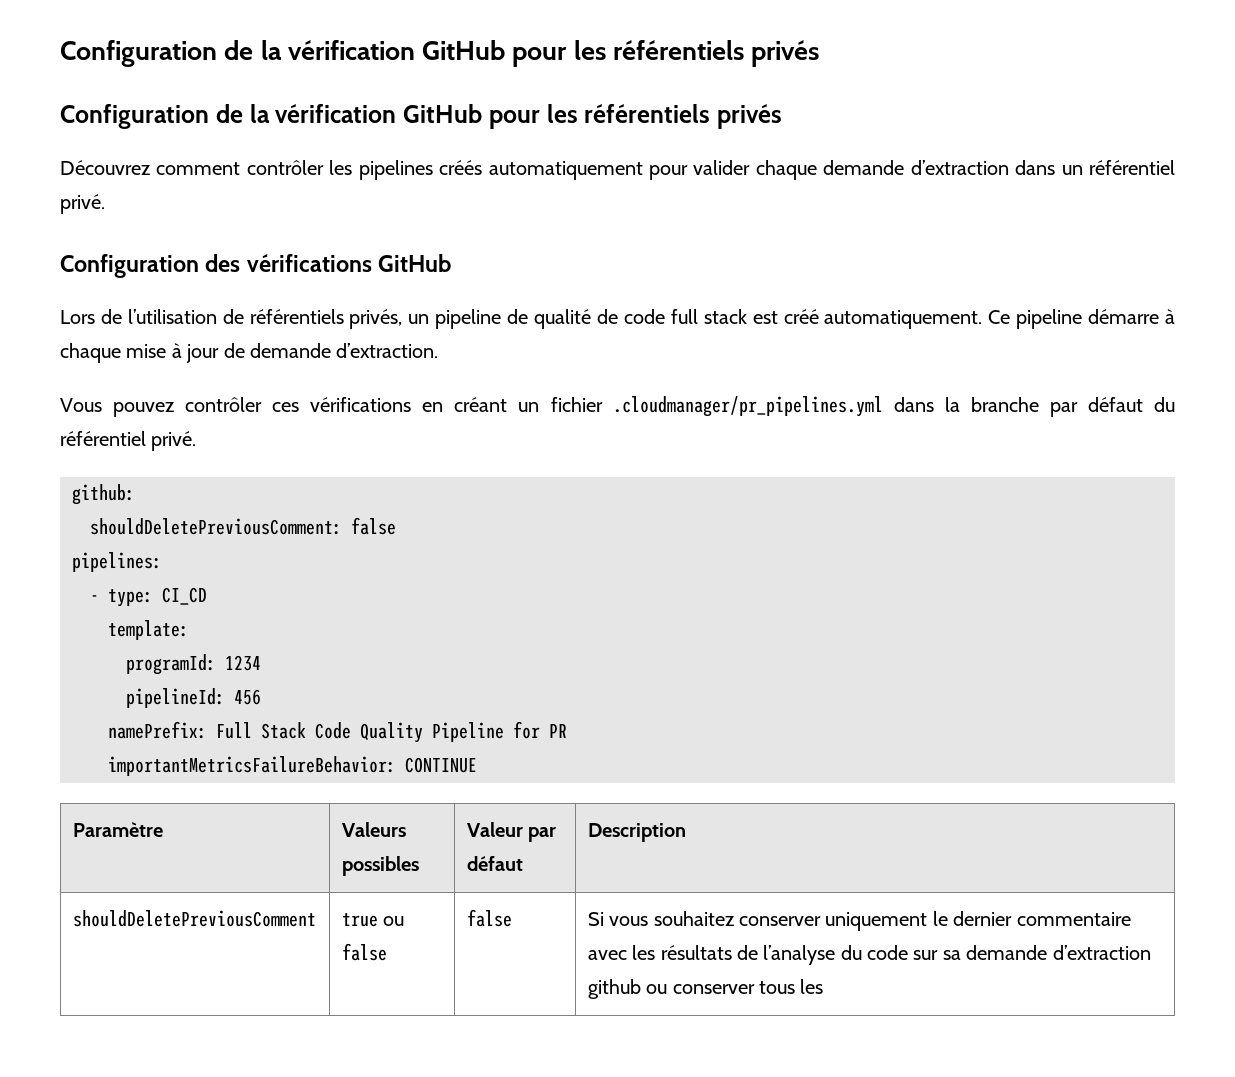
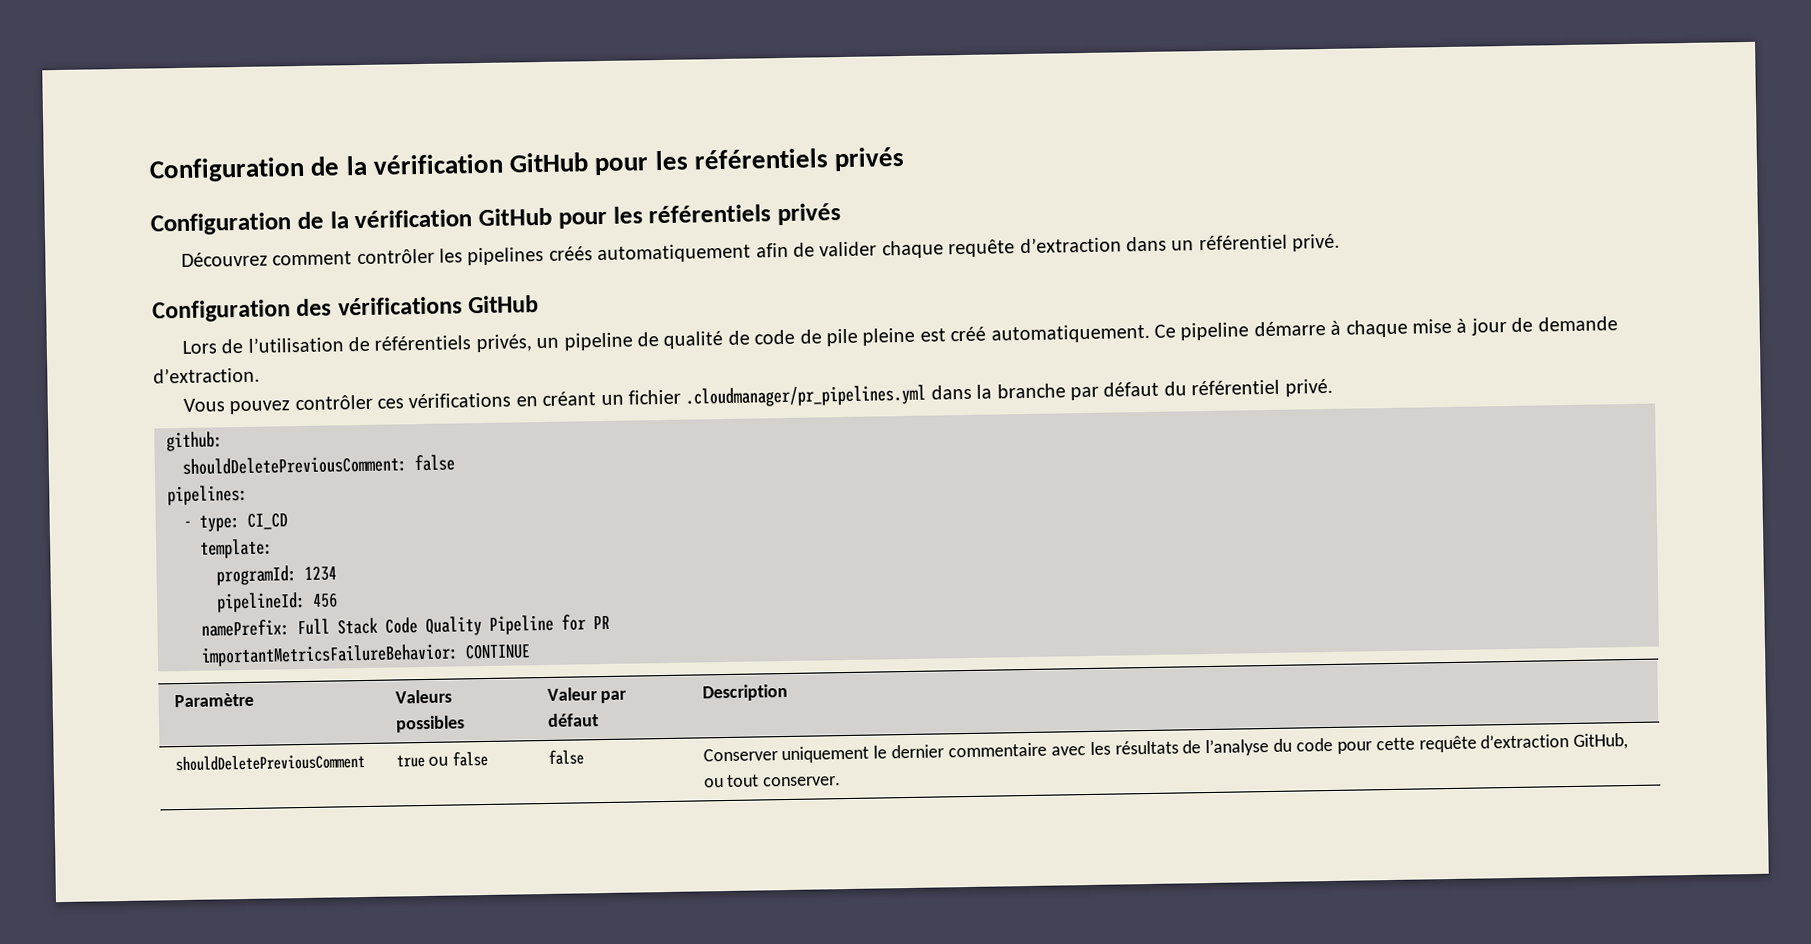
[649,165,689,180] pour -> [755,242,816,258] afin de
[823,160,905,175] demande -> [948,239,1016,258] requête
[670,309,747,324] full stack -> [799,327,916,347] de pile pleine
[587,911,821,926] Si vous souhaitez conserver -> [702,748,778,762] Conserver
[913,945,1151,960] [587,979,824,999] sur sa demande d’extraction github ou conserver tous les -> [1336,733,1629,754] [703,774,842,788] pour cette requête d’extraction GitHub, ou tout conserver.

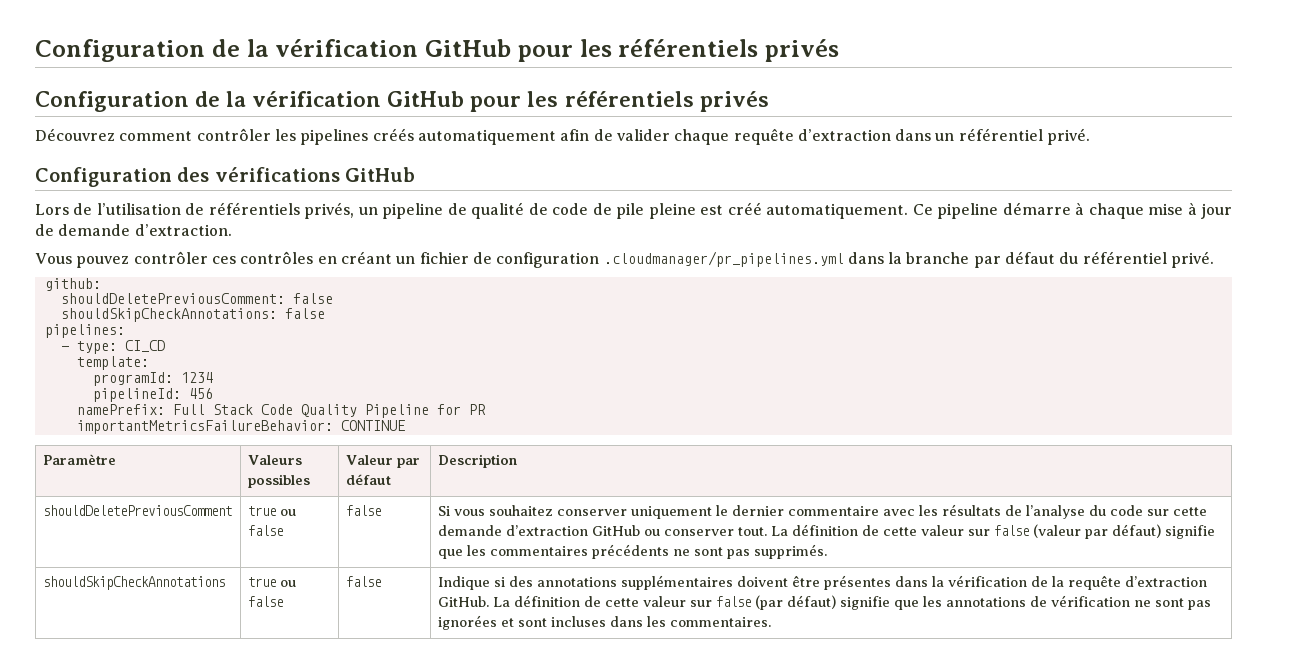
[408,392,512,409] vérifications -> [240,251,314,264] contrôles
(682, 397) none -> [472,252,600,268] de configuration
(455, 463) none -> [60,308,325,322] // shouldSkipCheckAnnotations: false
[702,748,778,762] Conserver -> [437,505,627,516] Si vous souhaitez conserver
[1336,733,1629,754] [703,774,842,788] pour cette requête d’extraction GitHub, ou tout conserver. -> [1146,507,1207,516] [437,524,1215,539] [437,544,827,559] [42,576,225,590] [247,577,296,587] [247,596,283,607] [345,576,381,587] [437,575,1207,590] [437,595,1211,610] [437,615,771,630] sur cette demande d’extraction GitHub ou conserver tout. La définition de cette valeur sur false (valeur par défaut) signifie que les commentaires précédents ne sont pas supprimés. // shouldSkipCheckAnnotations | true ou false | false | Indique si des annotations supplémentaires doivent être présentes dans la vérification de la requête d’extraction GitHub. La définition de cette valeur sur false (par défaut) signifie que les annotations de vérification ne sont pas ignorées et sont incluses dans les commentaires.

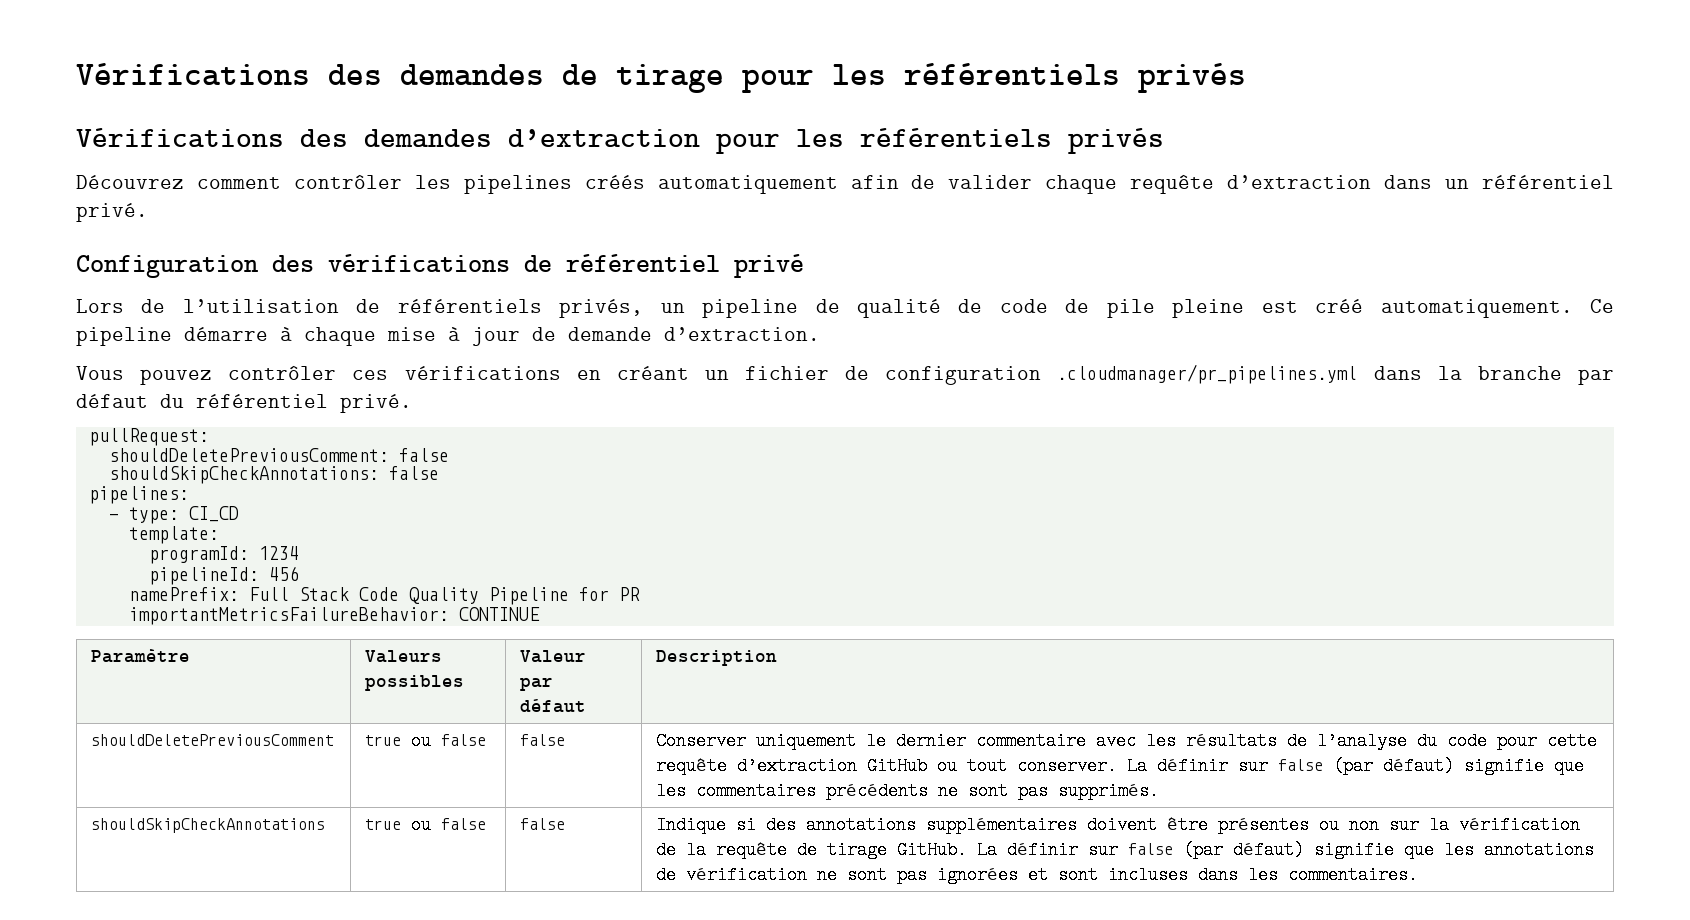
[35,39,839,62] [35,91,465,112] Configuration de la vérification GitHub pour les référentiels privés // Configuration de la vérification GitHub -> [76,63,1246,93] [76,128,700,148] Vérifications des demandes de tirage pour les référentiels privés // Vérifications des demandes d’extraction
[345,167,416,182] GitHub -> [524,254,804,278] de référentiel privé
[240,251,314,264] contrôles -> [404,366,561,380] vérifications
[44,278,101,291] github: -> [88,428,209,446] pullRequest:
[437,505,627,516] Si vous souhaitez conserver -> [656,732,747,750] Conserver
[1146,507,1207,516] [437,524,1108,539] sur cette demande d’extraction GitHub ou conserver tout. La définition de cette valeur sur false (valeur par -> [1497,732,1598,750] [656,757,1374,775] pour cette requête d’extraction GitHub ou tout conserver. La définir sur false (par
[894,576,928,587] dans -> [1319,816,1420,834] ou non sur
[1124,576,1207,587] [437,595,686,607] d’extraction GitHub. La définition de cette valeur -> [797,841,1079,859] de tirage GitHub. La définir

